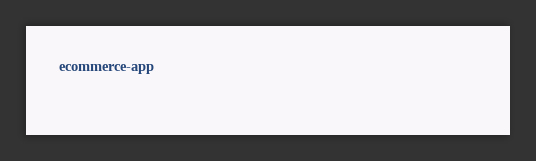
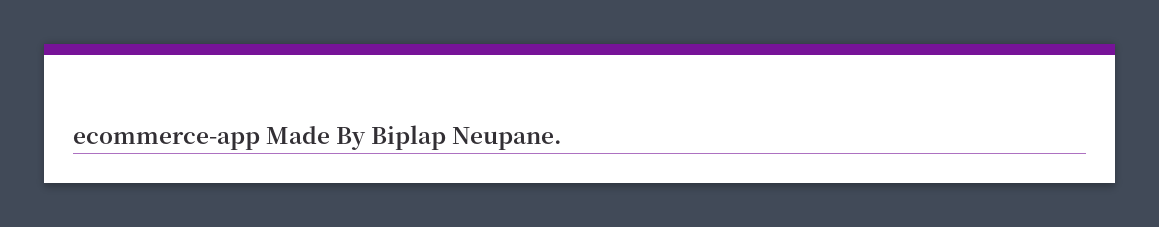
(154, 69) none -> [266,125,563,150] Made By Biplap Neupane.

